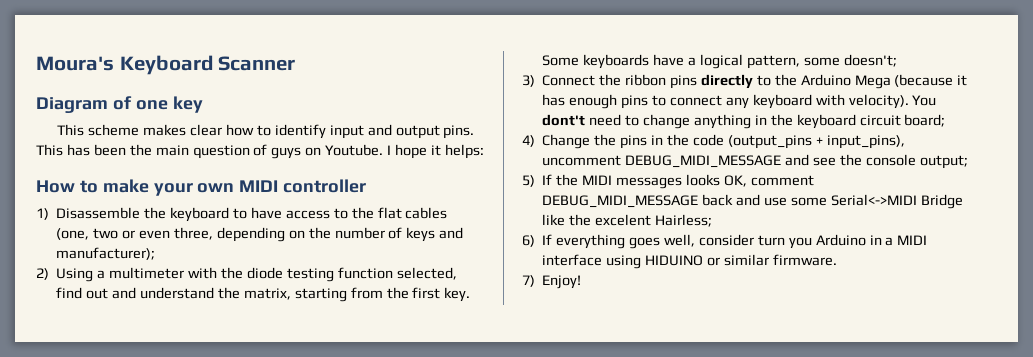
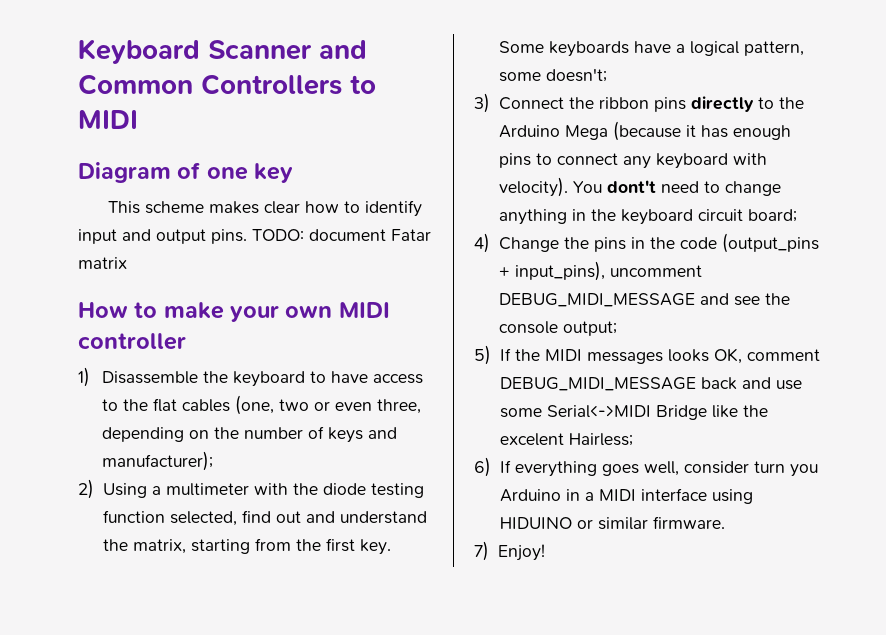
[36,56,114,71] Moura's -> (78, 51) none
(296, 63) none -> [319,40,367,59] [78,74,376,95] [78,110,138,129] and Common Controllers to MIDI
[36,144,484,159] This has been the main question of guys on Youtube. I hope it helps: -> [252,229,431,241] [78,257,127,269] TODO: document Fatar matrix

